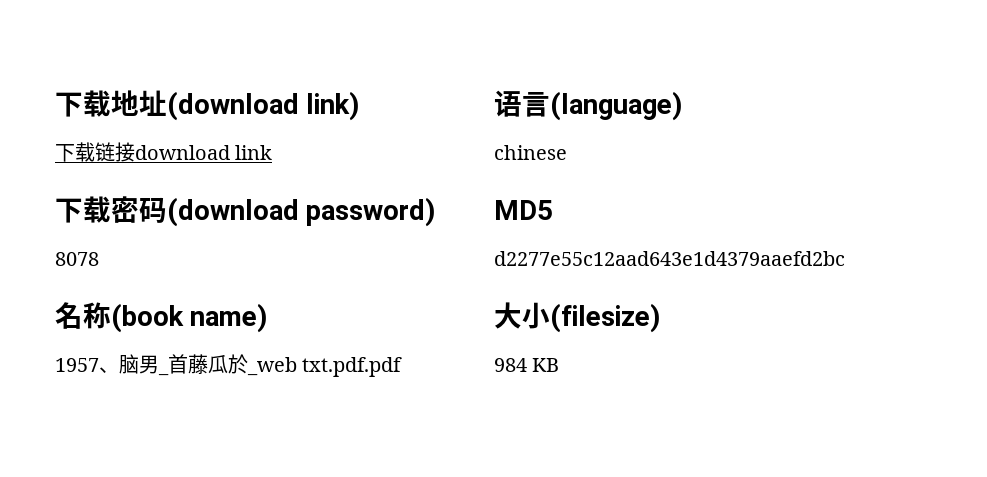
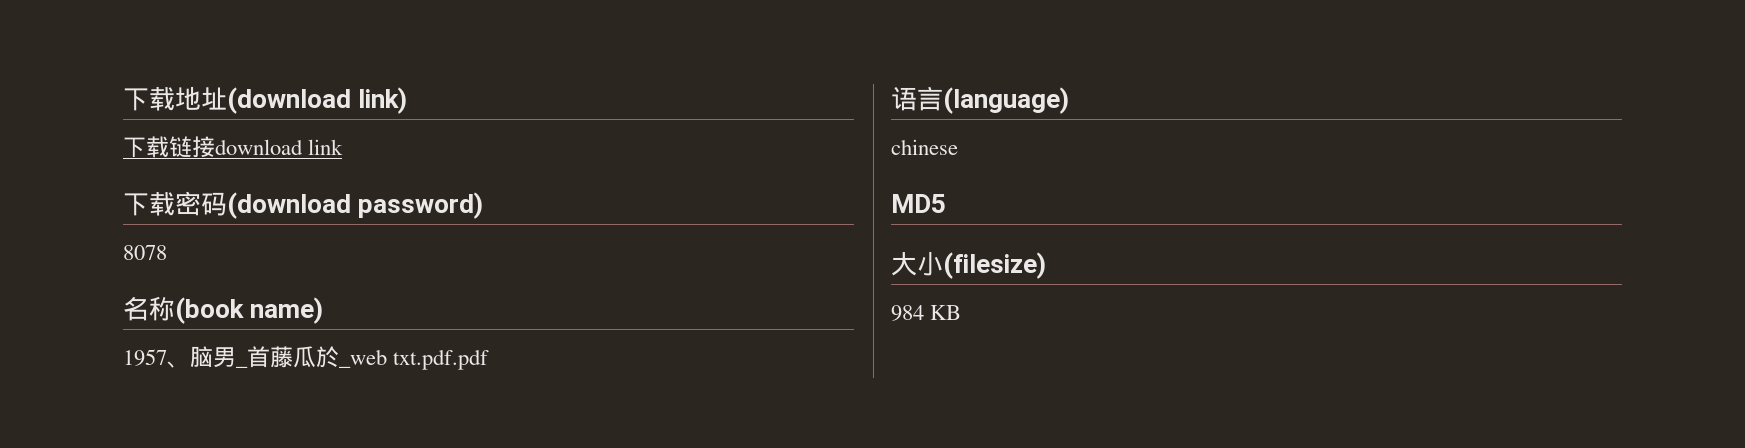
[494,251,845,266] // d2277e55c12aad643e1d4379aaefd2bc -> (946, 203) none

